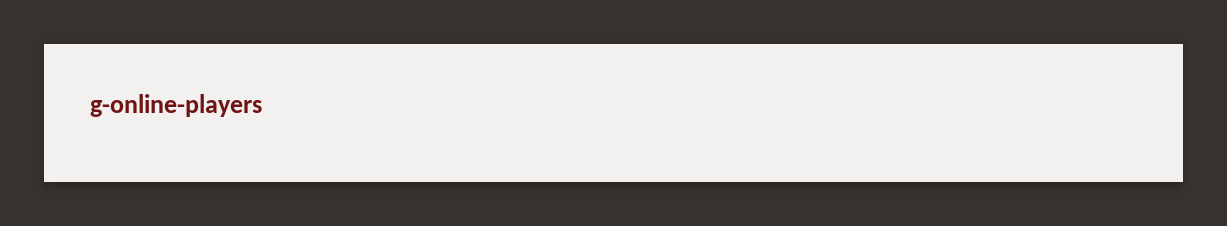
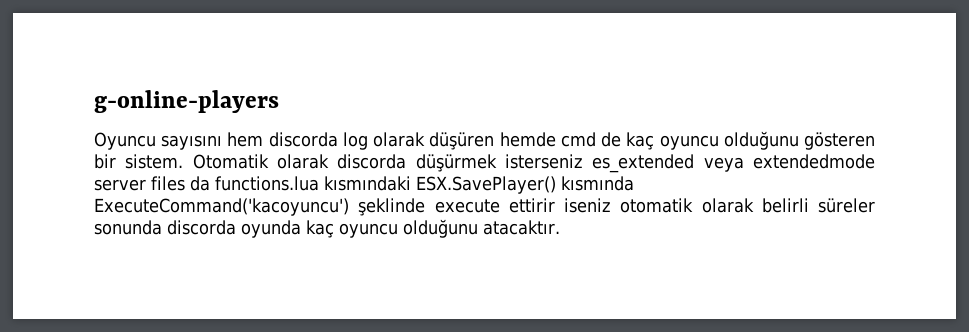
(262, 105) none -> [94,131,876,150] [94,154,875,173] [94,176,634,194] [94,198,875,216] [94,219,560,238] // Oyuncu sayısını hem discorda log olarak düşüren hemde cmd de kaç oyuncu olduğunu gösteren bir sistem. Otomatik olarak discorda düşürmek isterseniz es_extended veya extendedmode server files da functions.lua kısmındaki ESX.SavePlayer() kısmında ExecuteCommand('kacoyuncu') şeklinde execute ettirir iseniz otomatik olarak belirli süreler sonunda discorda oyunda kaç oyuncu olduğunu atacaktır.

